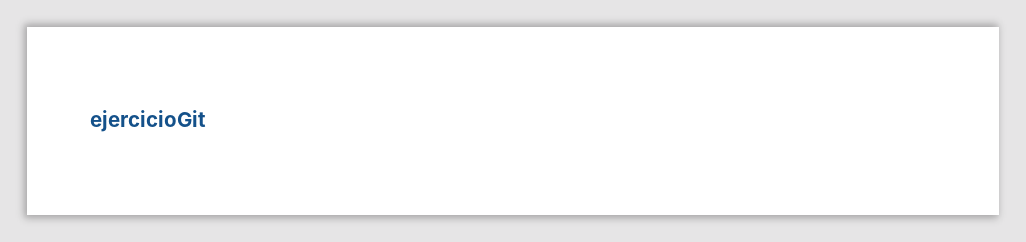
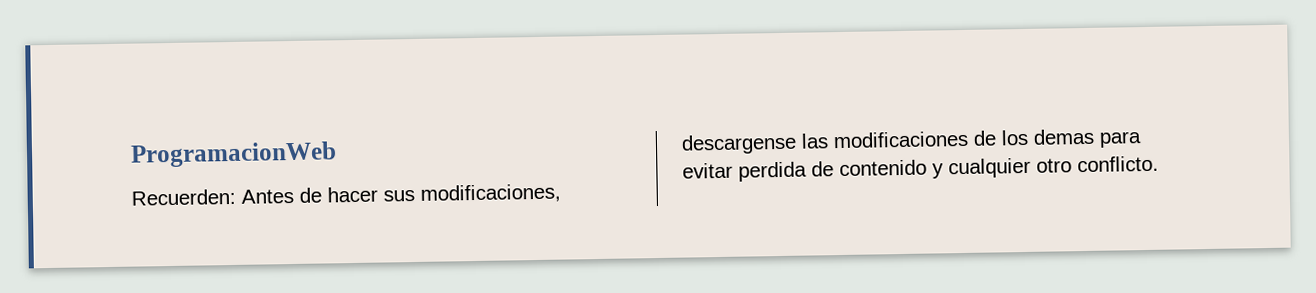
[90,110,206,132] ejercicioGit -> [130,141,337,168] [131,183,561,206] [681,128,1142,155] [682,155,1159,182] ProgramacionWeb // Recuerden: Antes de hacer sus modificaciones, descargense las modificaciones de los demas para evitar perdida de contenido y cualquier otro conflicto.

